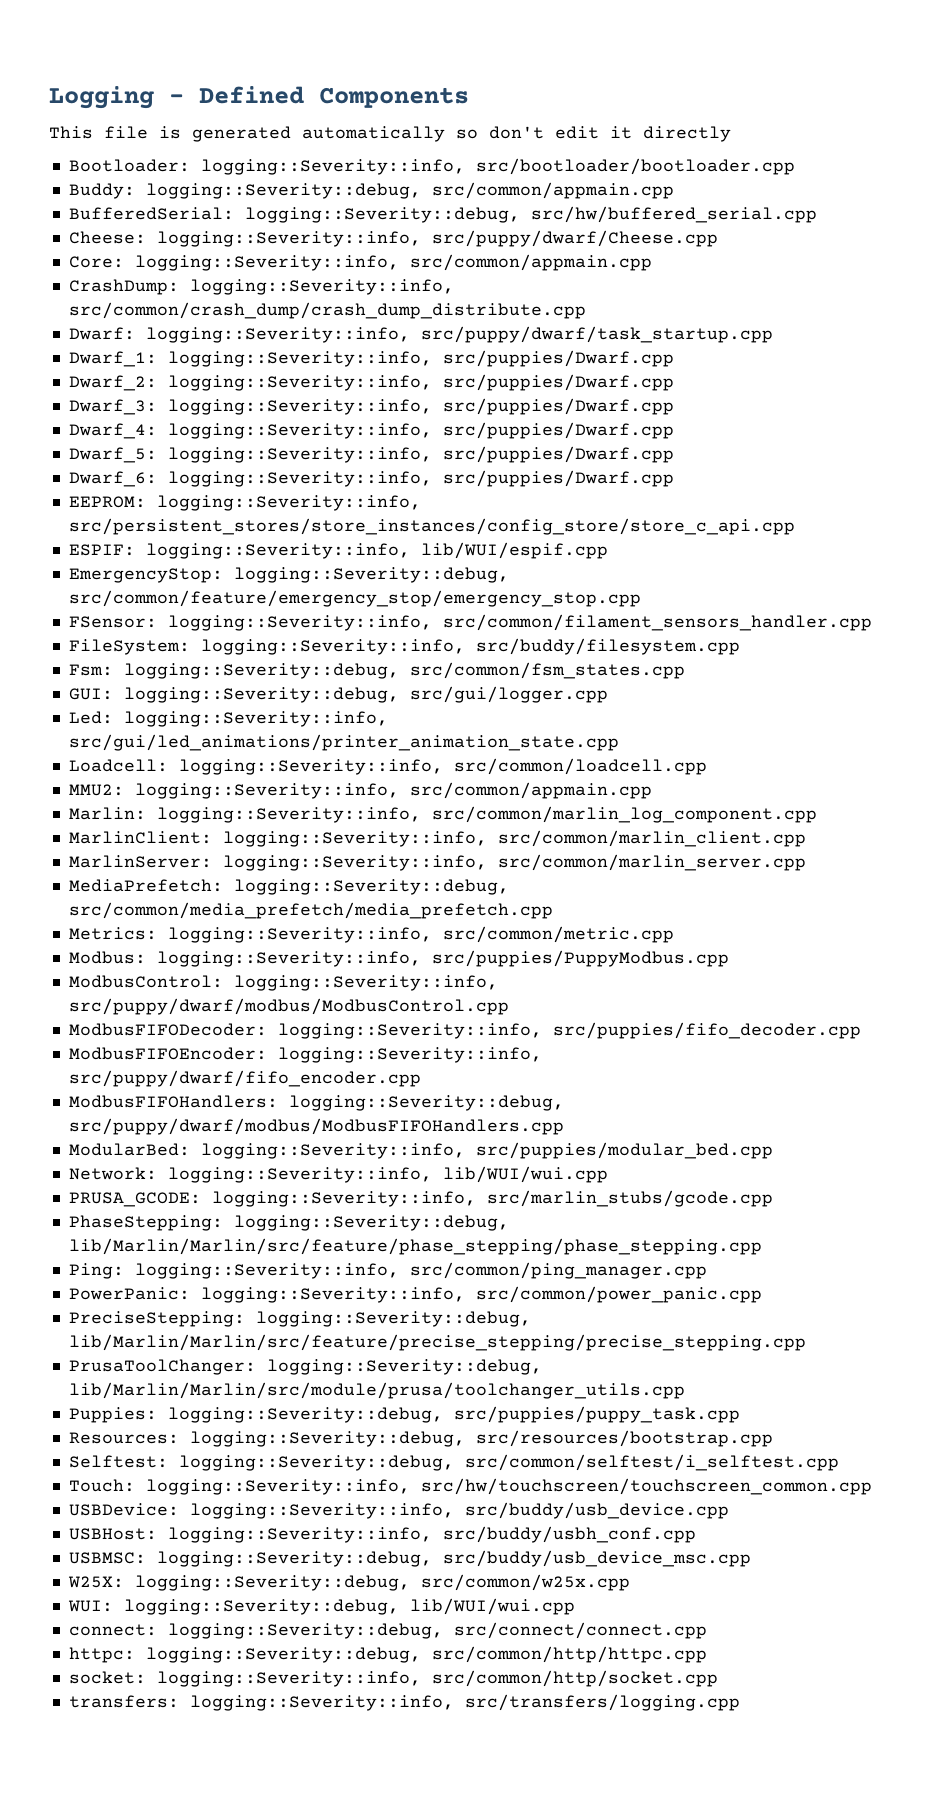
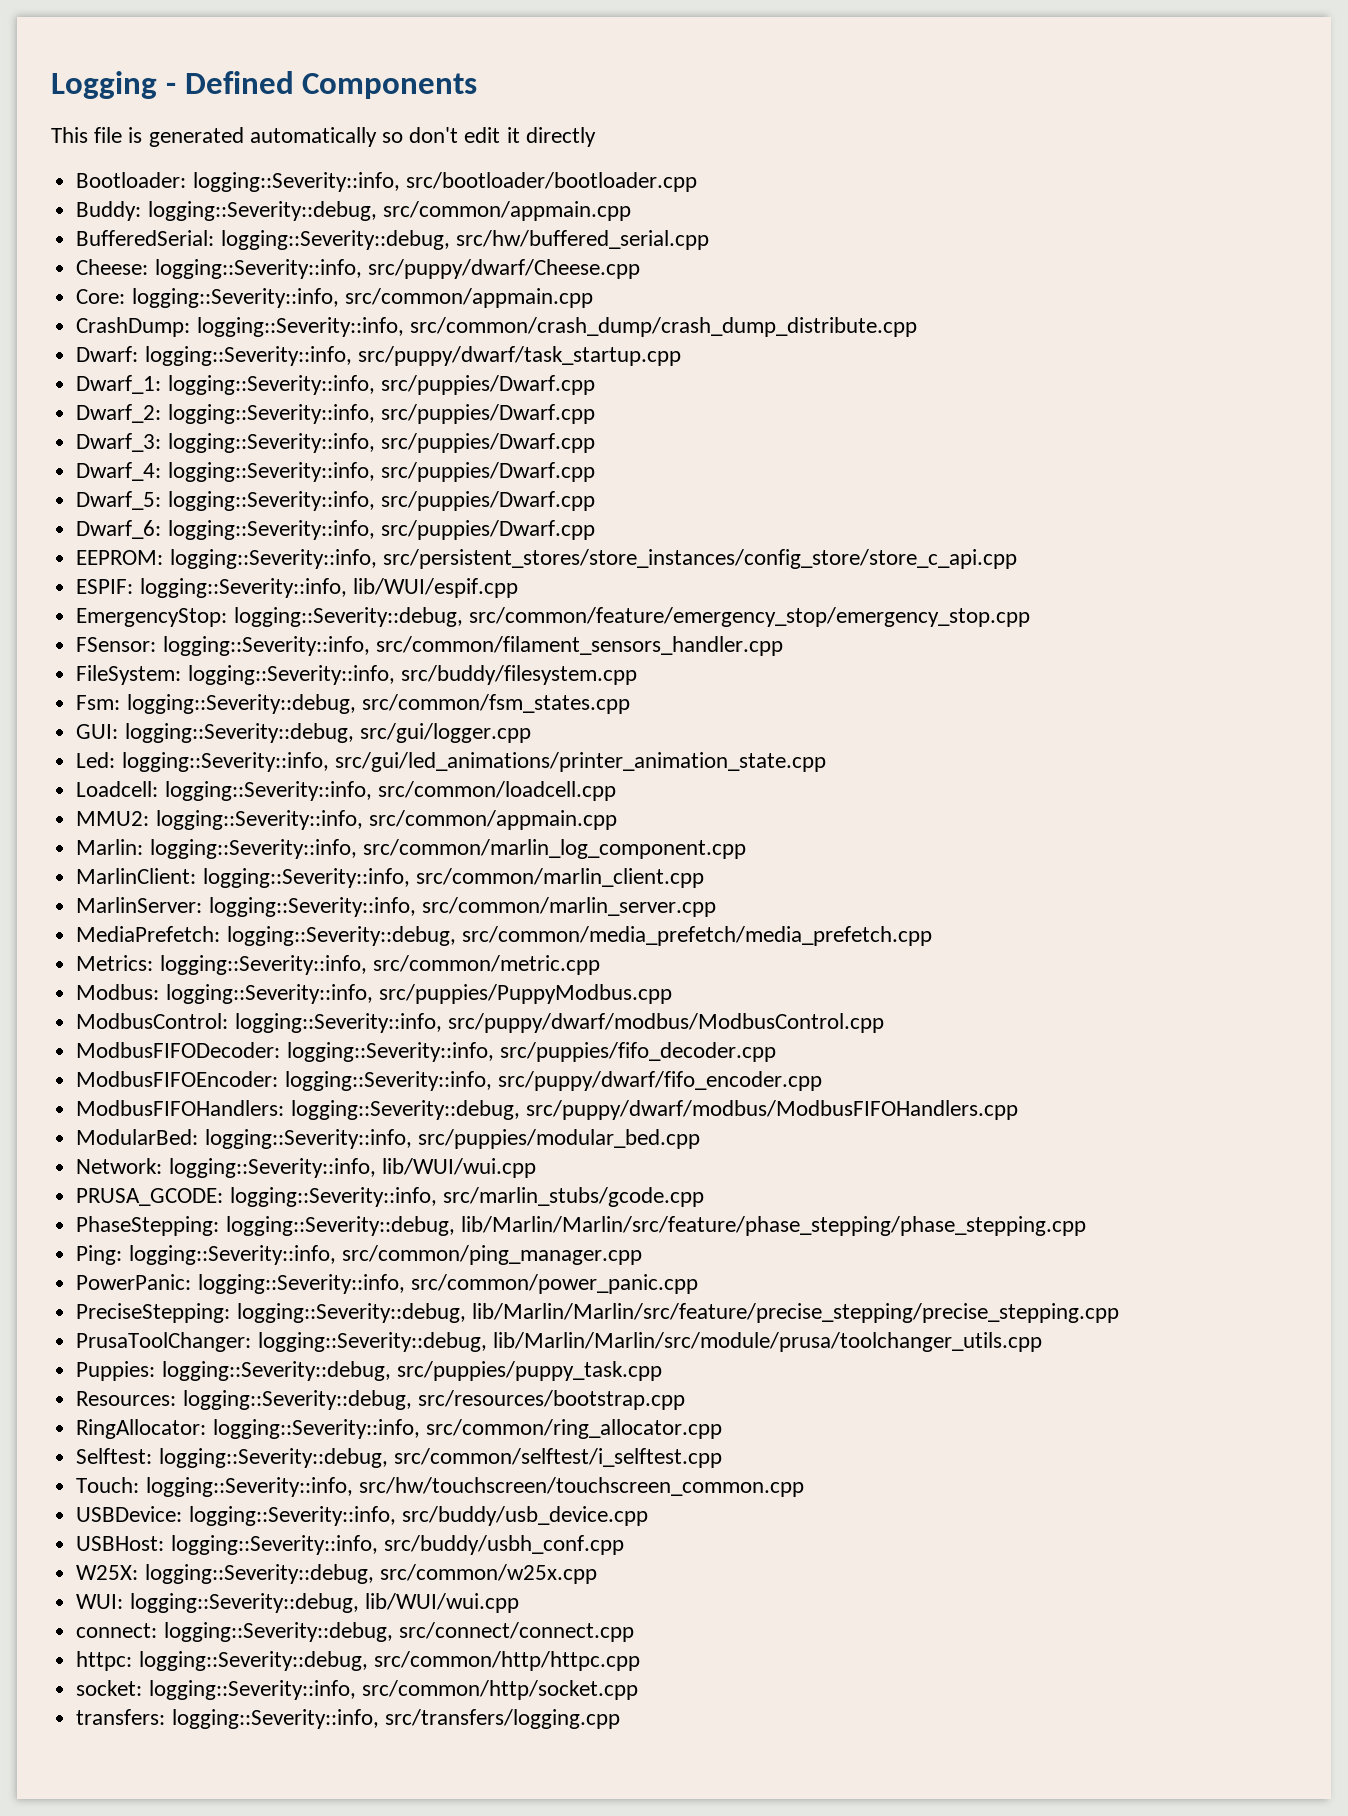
(773, 1438) none -> [76,1419,722,1439] // RingAllocator: logging::Severity::info, src/common/ring_allocator.cpp
[68,1550,751,1567] // USBMSC: logging::Severity::debug, src/buddy/usb_device_msc.cpp -> (624, 1545) none

